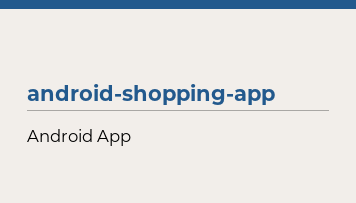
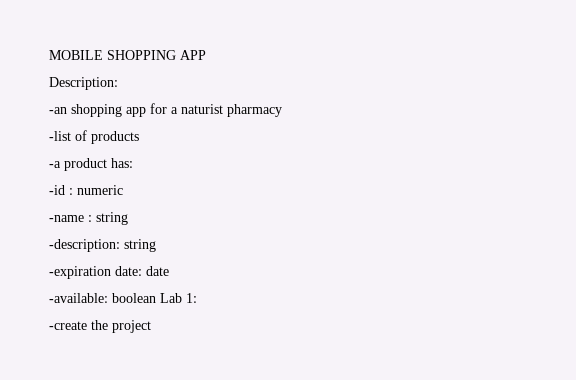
[27,84,275,105] [27,129,132,146] android-shopping-app // Android App -> [49,50,206,60] [49,77,118,90] [49,103,282,117] [49,130,139,144] [49,158,133,171] [49,185,123,195] [49,212,128,225] [49,239,156,252] [49,266,169,279] [49,293,197,303] [49,320,151,333] MOBILE SHOPPING APP // Description: // -an shopping app for a naturist pharmacy // -list of products // -a product has: // -id : numeric // -name : string // -description: string // -expiration date: date // -available: boolean Lab 1: // -create the project

